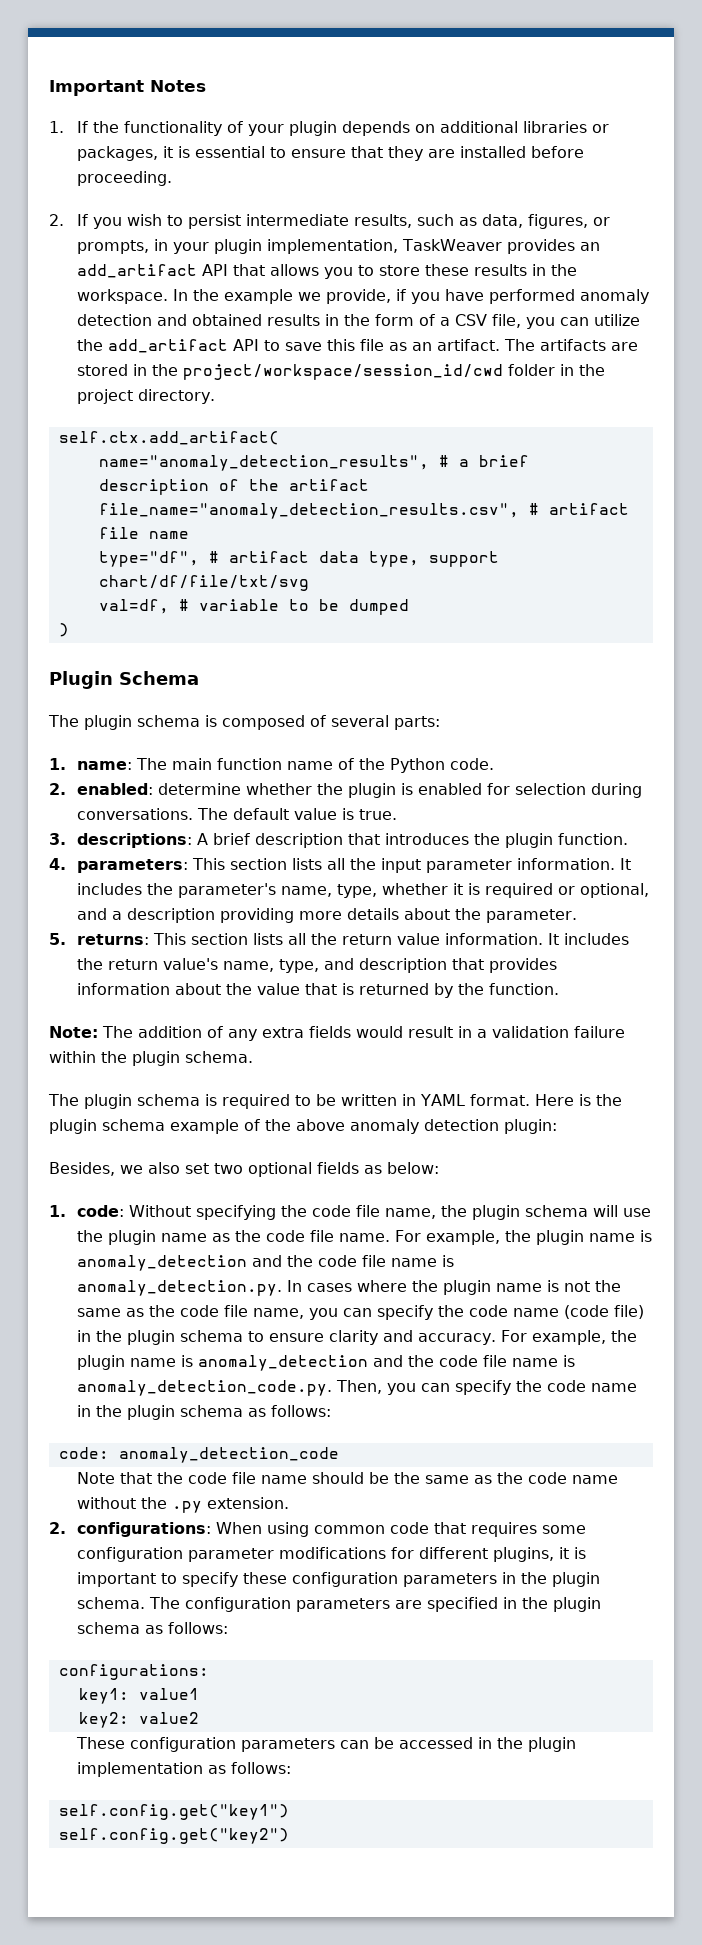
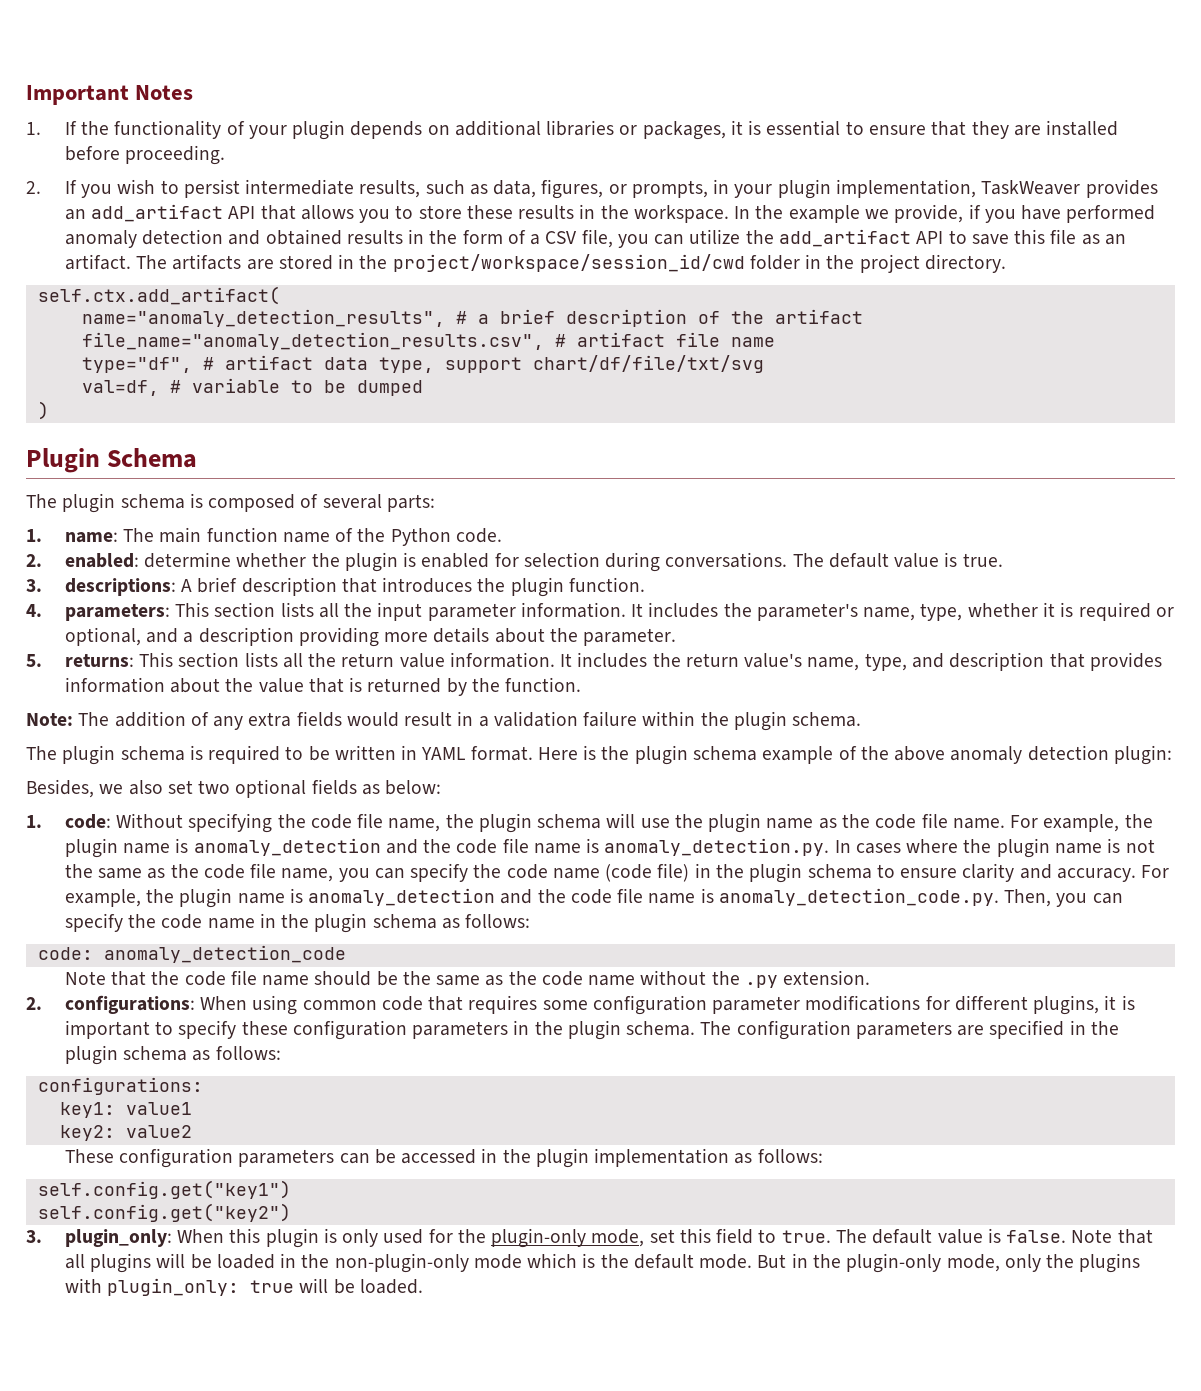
(289, 1836) none -> [26,1228,1153,1248] [64,1253,1141,1273] [64,1278,423,1296] // 3. plugin_only: When this plugin is only used for the plugin-only mode, set this field to true. The default value is false. Note that all plugins will be loaded in the non-plugin-only mode which is the default mode. But in the plugin-only mode, only the plugins with plugin_only: true will be loaded.

